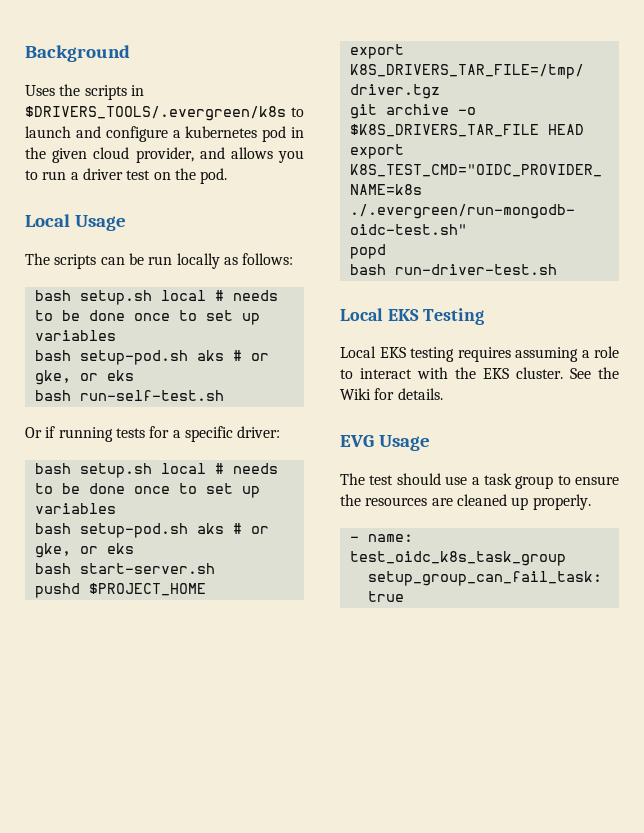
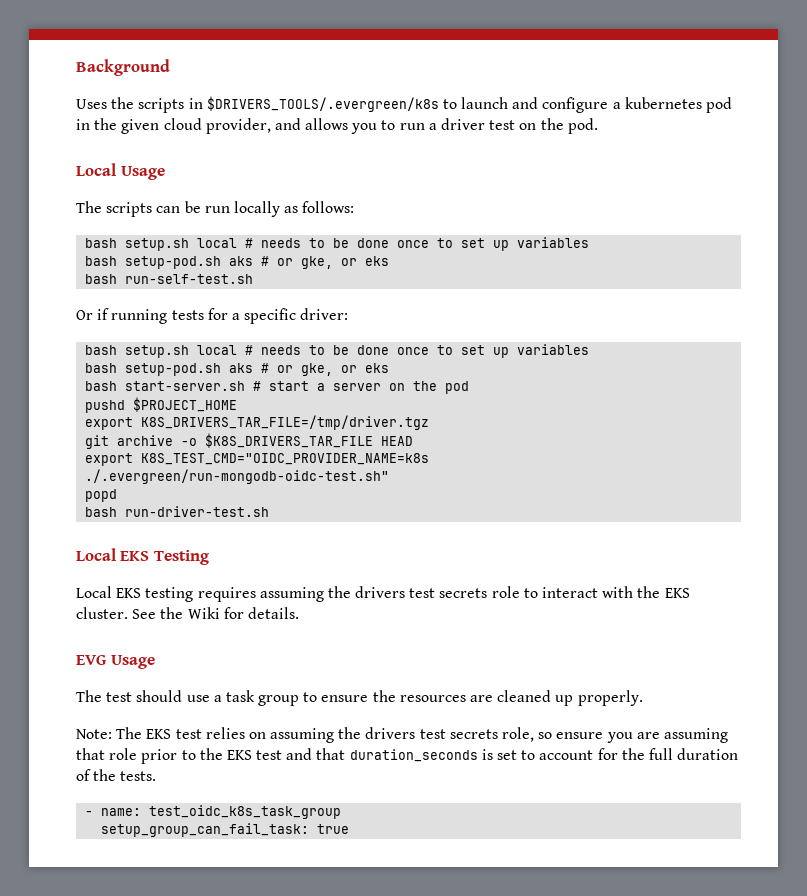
(215, 568) none -> [253,381,470,394] # start a server on the pod
[581,350,590,358] a -> [327,586,488,598] the drivers test secrets
(591, 502) none -> [76,727,728,743] [76,748,739,764] [76,769,157,781] // Note: The EKS test relies on assuming the drivers test secrets role, so ensure you are assuming that role prior to the EKS test and that duration_seconds is set to account for the full duration of the tests.

